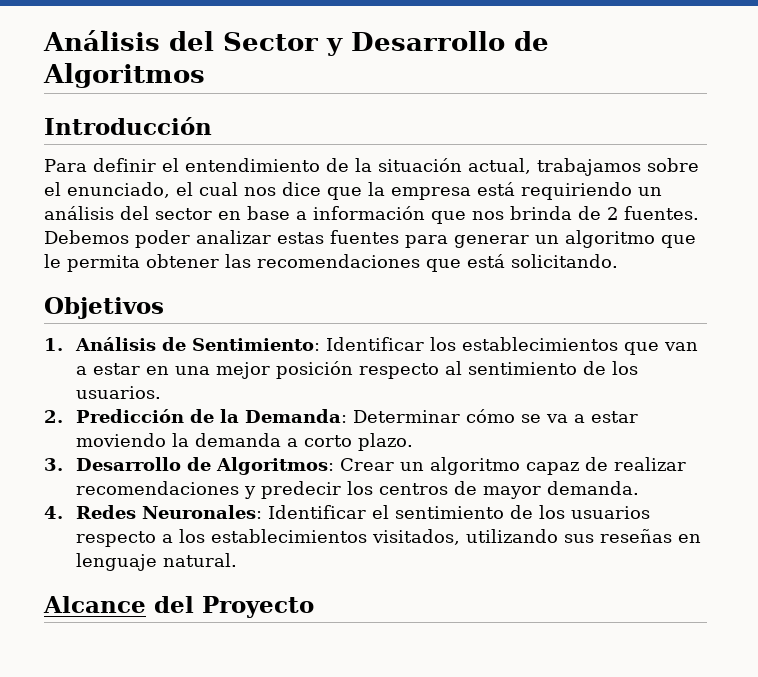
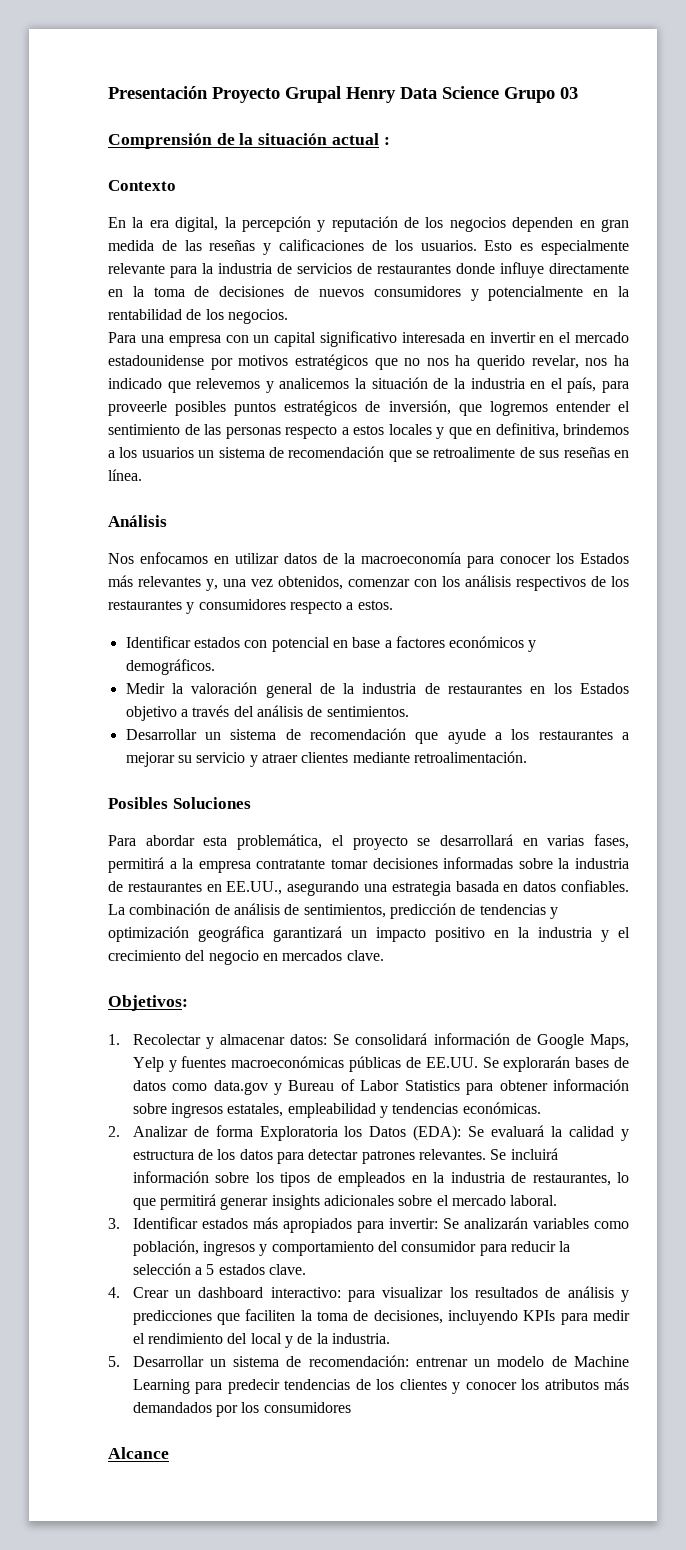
[43,30,549,56] [43,63,205,88] [44,117,212,135] [44,158,699,176] [44,182,662,200] [44,206,699,224] [44,230,696,248] [44,254,618,272] [44,297,164,319] [44,337,699,355] [76,361,639,379] [76,386,162,399] [44,409,639,423] [76,433,414,451] [44,457,687,475] [76,481,640,499] [44,505,651,519] [76,529,702,547] [76,553,238,571] Análisis del Sector y Desarrollo de Algoritmos // Introducción // Para definir el entendimiento de la situación actual, trabajamos sobre el enunciado, el cual nos dice que la empresa está requiriendo un análisis del sector en base a información que nos brinda de 2 fuentes. Debemos poder analizar estas fuentes para generar un algoritmo que le permita obtener las recomendaciones que está solicitando. // Objetivos // 1. Análisis de Sentimiento: Identificar los establecimientos que van a estar en una mejor posición respecto al sentimiento de los usuarios. // 2. Predicción de la Demanda: Determinar cómo se va a estar moviendo la demanda a corto plazo. // 3. Desarrollo de Algoritmos: Crear un algoritmo capaz de realizar recomendaciones y predecir los centros de mayor demanda. // 4. Redes Neuronales: Identificar el sentimiento de los usuarios respecto a los establecimientos visitados, utilizando sus reseñas en lenguaje natural. -> [108,86,578,103] [108,133,390,149] [108,180,176,191] [108,216,629,232] [108,239,629,255] [108,262,629,278] [108,286,629,301] [108,309,288,324] [108,331,629,347] [108,354,629,370] [108,377,630,393] [108,400,630,416] [108,423,629,439] [108,446,630,462] [108,469,142,481] [108,515,167,527] [108,552,629,568] [108,575,629,591] [108,599,393,614] [125,636,537,652] [125,659,215,675] [125,682,629,698] [125,705,409,721] [125,728,629,744] [125,751,527,767] [108,797,251,809] [108,834,629,850] [108,857,630,873] [108,880,630,896] [108,903,558,919] [108,926,630,942] [108,950,384,965] [108,995,188,1011] [108,1033,629,1049] [132,1056,629,1072] [132,1079,629,1095] [132,1102,541,1118] [108,1125,630,1141] [132,1148,558,1164] [132,1171,630,1187] [132,1194,558,1210] [108,1217,629,1233] [132,1240,571,1256] [132,1263,306,1275] [108,1286,629,1302] [132,1309,630,1325] [132,1333,390,1348] [108,1355,629,1367] [132,1378,629,1394] [132,1402,351,1417] Presentación Proyecto Grupal Henry Data Science Grupo 03 // Comprensión de la situación actual : // Contexto // En la era digital, la percepción y reputación de los negocios dependen en gran medida de las reseñas y calificaciones de los usuarios. Esto es especialmente relevante para la industria de servicios de restaurantes donde influye directamente en la toma de decisiones de nuevos consumidores y potencialmente en la rentabilidad de los negocios. // Para una empresa con un capital significativo interesada en invertir en el mercado estadounidense por motivos estratégicos que no nos ha querido revelar, nos ha indicado que relevemos y analicemos la situación de la industria en el país, para proveerle posibles puntos estratégicos de inversión, que logremos entender el sentimiento de las personas respecto a estos locales y que en definitiva, brindemos a los usuarios un sistema de recomendación que se retroalimente de sus reseñas en línea. // Análisis // Nos enfocamos en utilizar datos de la macroeconomía para conocer los Estados más relevantes y, una vez obtenidos, comenzar con los análisis respectivos de los restaurantes y consumidores respecto a estos. // Identificar estados con potencial en base a factores económicos y demográficos. // Medir la valoración general de la industria de restaurantes en los Estados objetivo a través del análisis de sentimientos. // Desarrollar un sistema de recomendación que ayude a los restaurantes a mejorar su servicio y atraer clientes mediante retroalimentación. // Posibles Soluciones // Para abordar esta problemática, el proyecto se desarrollará en varias fases, permitirá a la empresa contratante tomar decisiones informadas sobre la industria de restaurantes en EE.UU., asegurando una estrategia basada en datos confiables. La combinación de análisis de sentimientos, predicción de tendencias y optimización geográfica garantizará un impacto positivo en la industria y el crecimiento del negocio en mercados clave. // Objetivos: // 1. Recolectar y almacenar datos: Se consolidará información de Google Maps, Yelp y fuentes macroeconómicas públicas de EE.UU. Se explorarán bases de datos como data.gov y Bureau of Labor Statistics para obtener información sobre ingresos estatales, empleabilidad y tendencias económicas. // 2. Analizar de forma Exploratoria los Datos (EDA): Se evaluará la calidad y estructura de los datos para detectar patrones relevantes. Se incluirá información sobre los tipos de empleados en la industria de restaurantes, lo que permitirá generar insights adicionales sobre el mercado laboral. // 3. Identificar estados más apropiados para invertir: Se analizarán variables como población, ingresos y comportamiento del consumidor para reducir la selección a 5 estados clave. // 4. Crear un dashboard interactivo: para visualizar los resultados de análisis y predicciones que faciliten la toma de decisiones, incluyendo KPIs para medir el rendimiento del local y de la industria. // 5. Desarrollar un sistema de recomendación: entrenar un modelo de Machine Learning para predecir tendencias de los clientes y conocer los atributos más demandados por los consumidores
[154,596,314,618] del Proyecto -> (169, 1453) none

